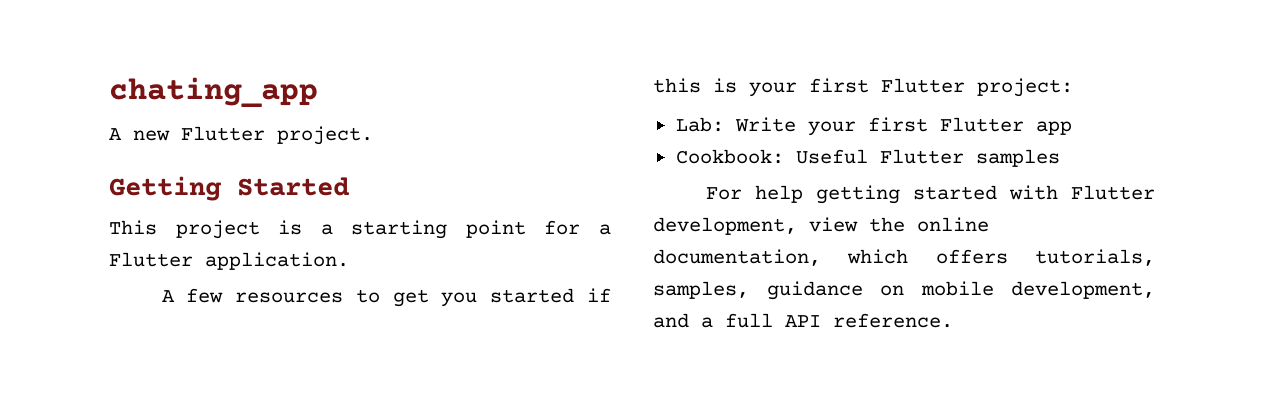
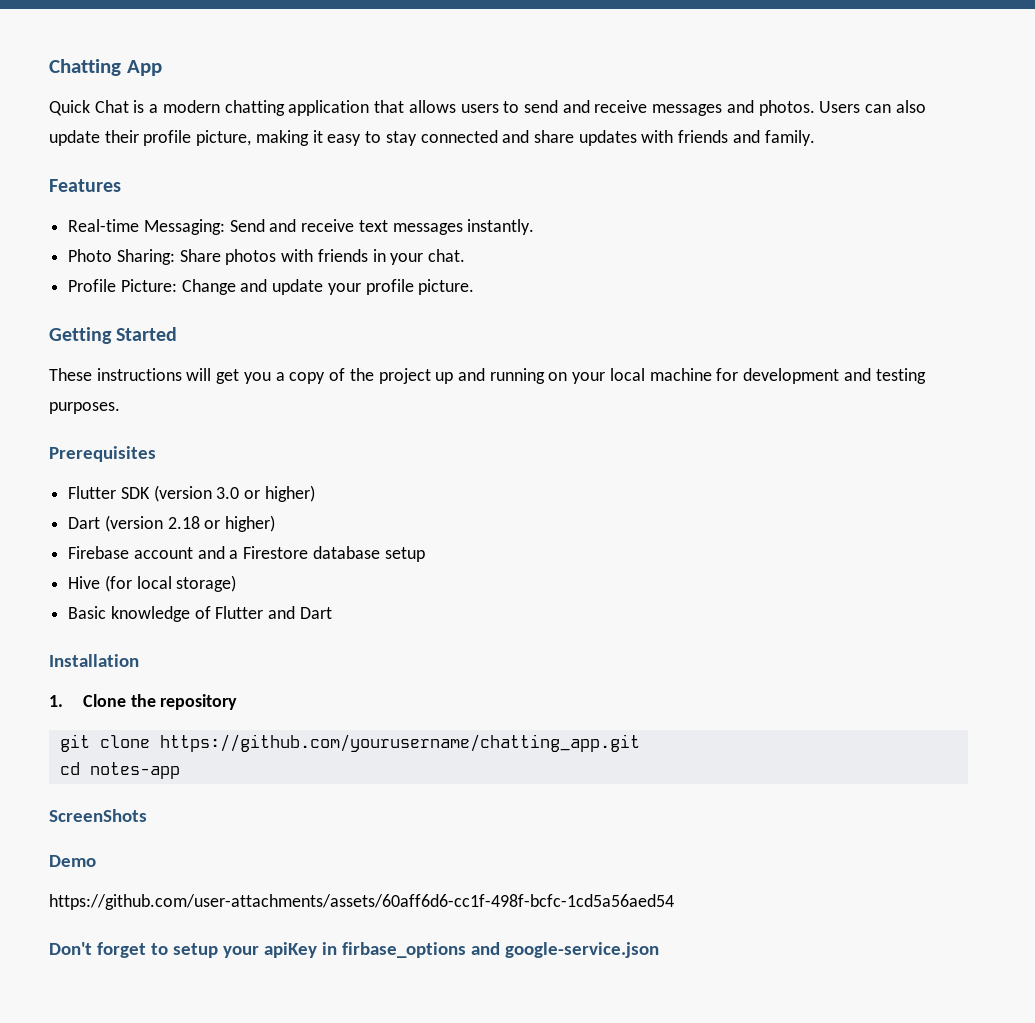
[109,77,318,108] [109,126,373,145] [109,176,349,201] [109,220,611,239] [109,252,349,270] [161,288,611,307] [653,78,1073,97] [675,117,1072,136] [675,149,1060,167] [705,185,1155,204] [653,217,989,235] [653,249,1155,266] [653,281,1155,300] [653,313,953,328] chating_app // A new Flutter project. // Getting Started // This project is a starting point for a Flutter application. // A few resources to get you started if this is your first Flutter project: // Lab: Write your first Flutter app // Cookbook: Useful Flutter samples // For help getting started with Flutter development, view the online documentation, which offers tutorials, samples, guidance on mobile development, and a full API reference. -> [49,59,162,76] [49,100,926,116] [49,130,815,146] [49,179,121,192] [68,219,535,235] [68,249,466,265] [68,279,475,295] [49,327,178,344] [49,368,926,384] [49,402,120,414] [49,446,156,462] [68,485,315,502] [68,515,276,532] [68,546,425,562] [68,575,237,592] [68,606,332,622] [49,654,139,667] [49,694,238,710] [59,734,640,752] [59,762,180,779] [49,809,147,822] [49,855,96,867] [49,894,674,910] [49,942,659,958] Chatting App // Quick Chat is a modern chatting application that allows users to send and receive messages and photos. Users can also update their profile picture, making it easy to stay connected and share updates with friends and family. // Features // Real-time Messaging: Send and receive text messages instantly. // Photo Sharing: Share photos with friends in your chat. // Profile Picture: Change and update your profile picture. // Getting Started // These instructions will get you a copy of the project up and running on your local machine for development and testing purposes. // Prerequisites // Flutter SDK (version 3.0 or higher) // Dart (version 2.18 or higher) // Firebase account and a Firestore database setup // Hive (for local storage) // Basic knowledge of Flutter and Dart // Installation // 1. Clone the repository // git clone https://github.com/yourusername/chatting_app.git // cd notes-app // ScreenShots // Demo // https://github.com/user-attachments/assets/60aff6d6-cc1f-498f-bcfc-1cd5a56aed54 // Don't forget to setup your apiKey in firbase_options and google-service.json

